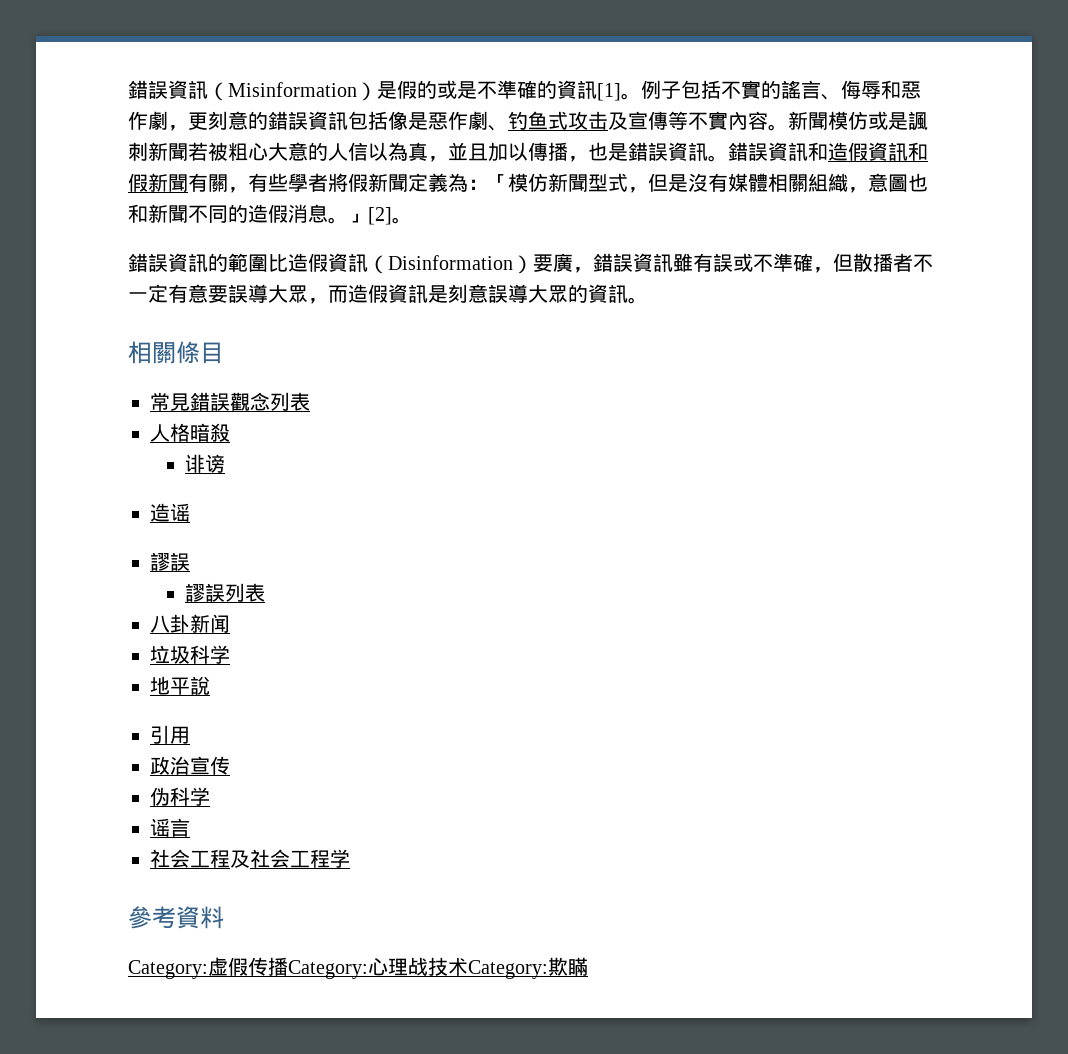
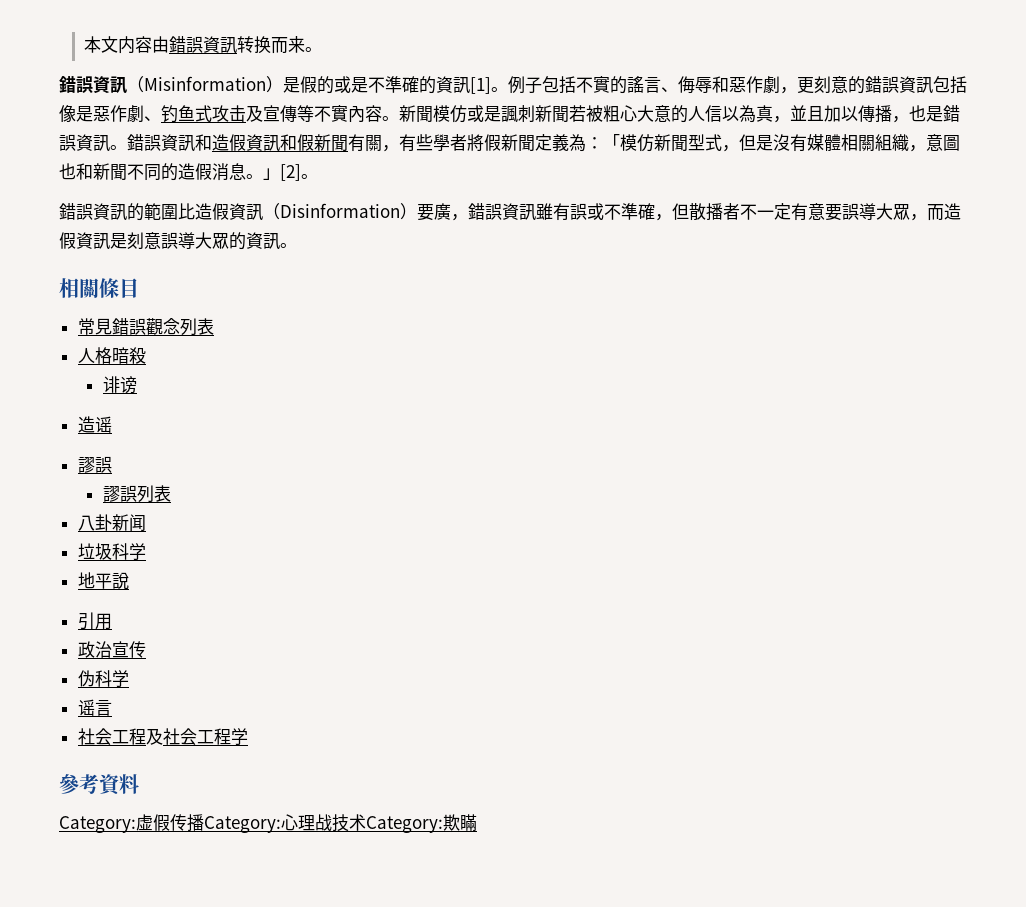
(128, 89) none -> [84,36,323,54] 本文内容由錯誤資訊转换而来。 //

